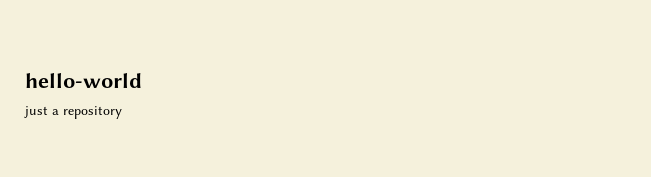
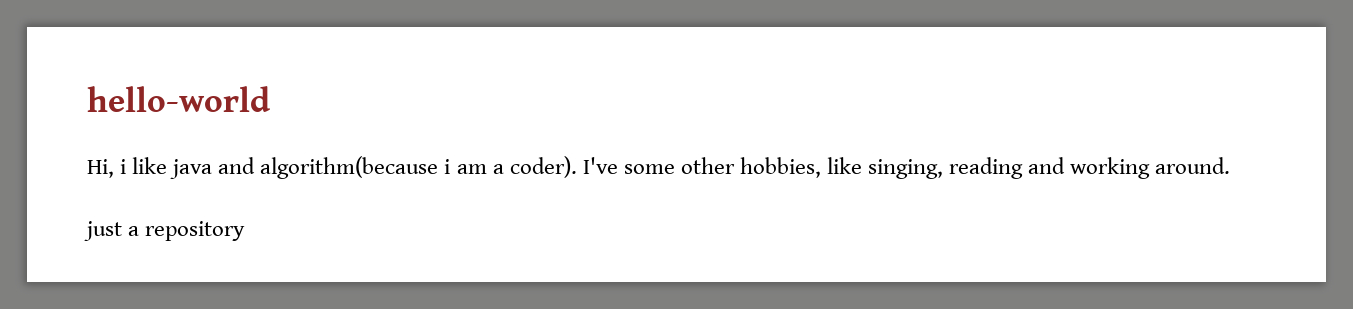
(142, 80) none -> [87,156,1231,179] // Hi, i like java and algorithm(because i am a coder). I've some other hobbies, like singing, reading and working around.

